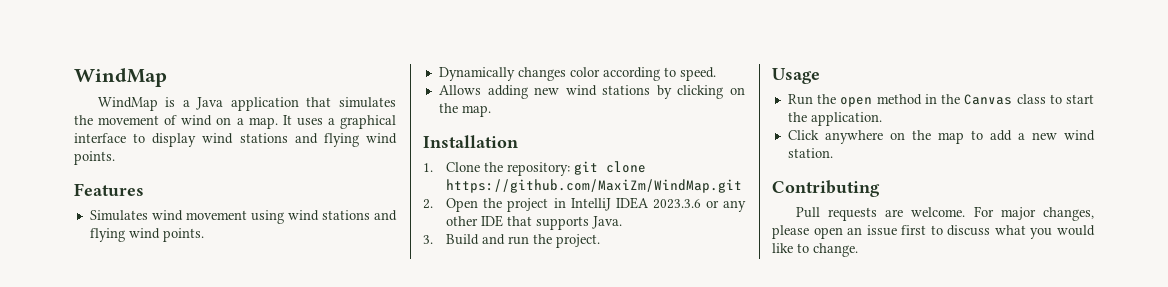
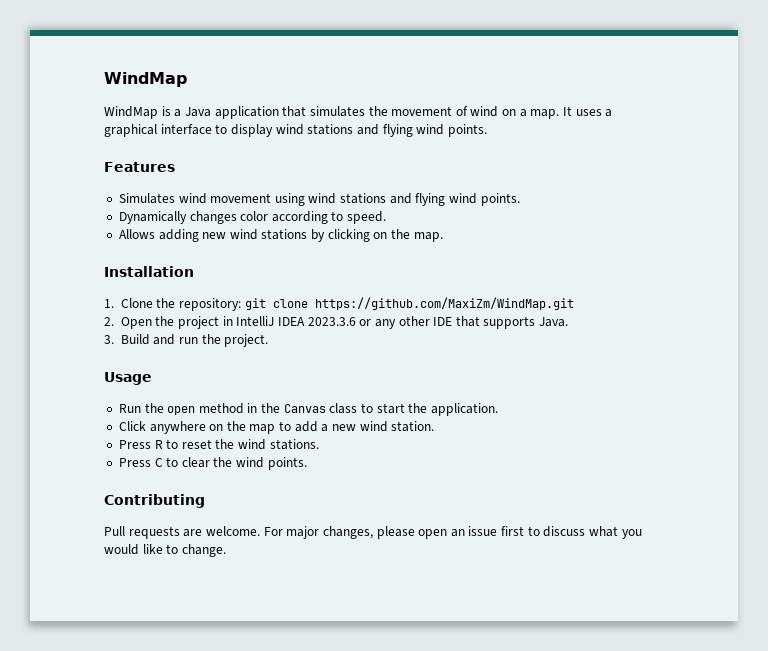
(833, 153) none -> [118,439,319,450] [118,457,307,470] // Press R to reset the wind stations. // Press C to clear the wind points.

